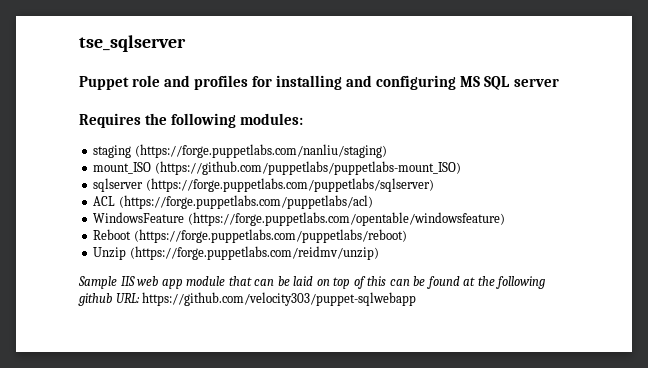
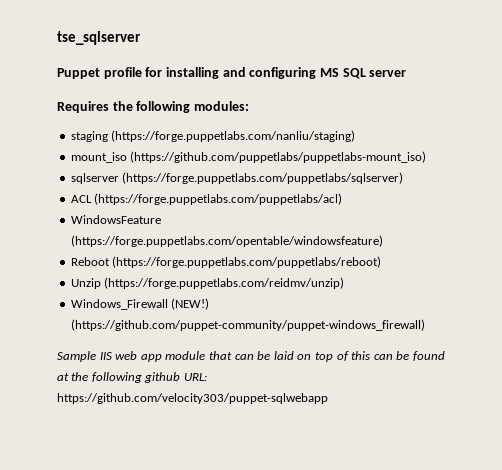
[132,75,249,90] role and profiles -> [103,67,142,79] profile
[93,161,461,175] mount_ISO (https://github.com/puppetlabs/puppetlabs-mount_ISO) -> [70,151,427,163] mount_iso (https://github.com/puppetlabs/puppetlabs-mount_iso)
(379, 253) none -> [70,298,210,310] [70,319,425,331] // Windows_Firewall (NEW!) (https://github.com/puppet-community/puppet-windows_firewall)

